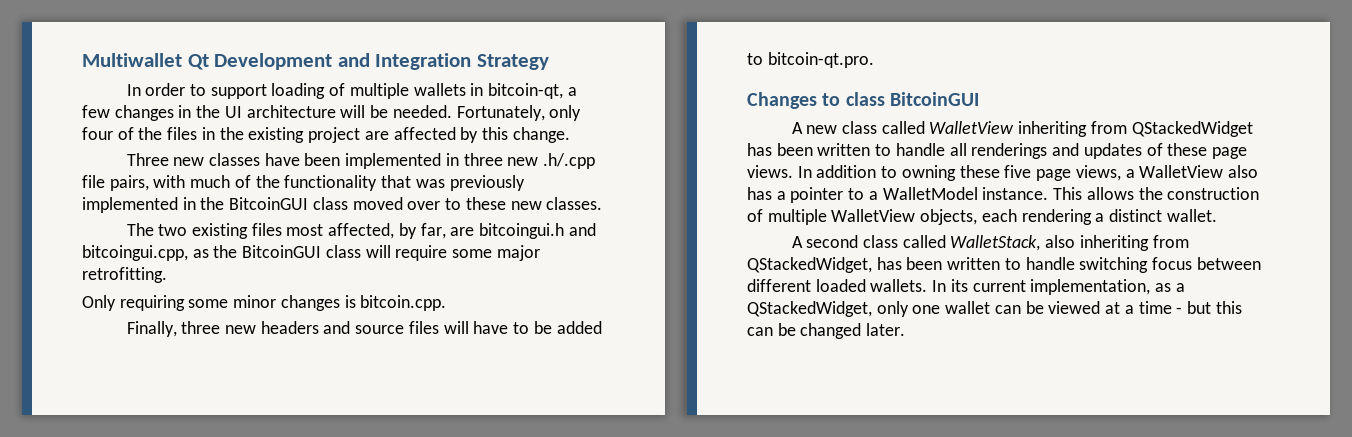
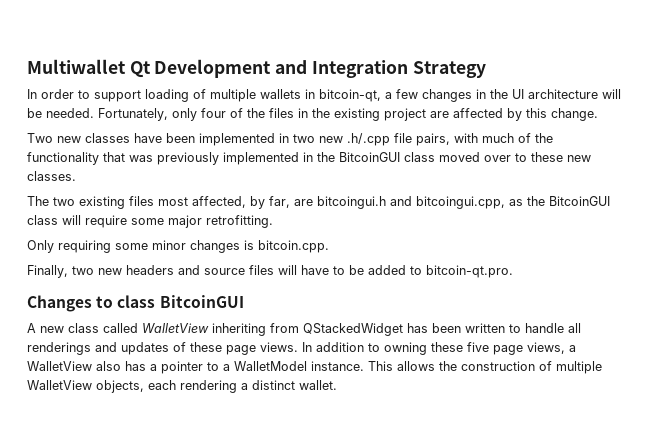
[126,153,169,166] Three -> [27,133,53,143] Two
[463,153,503,166] three -> [293,134,315,143] two
[181,321,221,334] three -> [72,266,94,275] two
[791,235,1189,251] [747,257,1261,273] [747,279,1185,295] [747,301,1242,317] [747,323,906,339] // A second class called WalletStack, also inheriting from QStackedWidget, has been written to handle switching focus between different loaded wallets. In its current implementation, as a QStackedWidget, only one wallet can be viewed at a time - but this can be changed later. -> (337, 385) none

